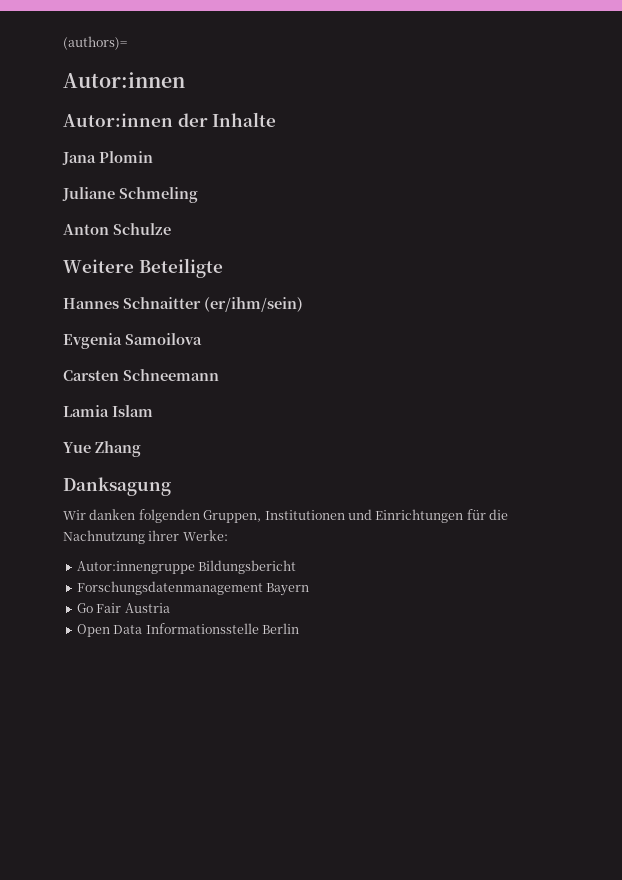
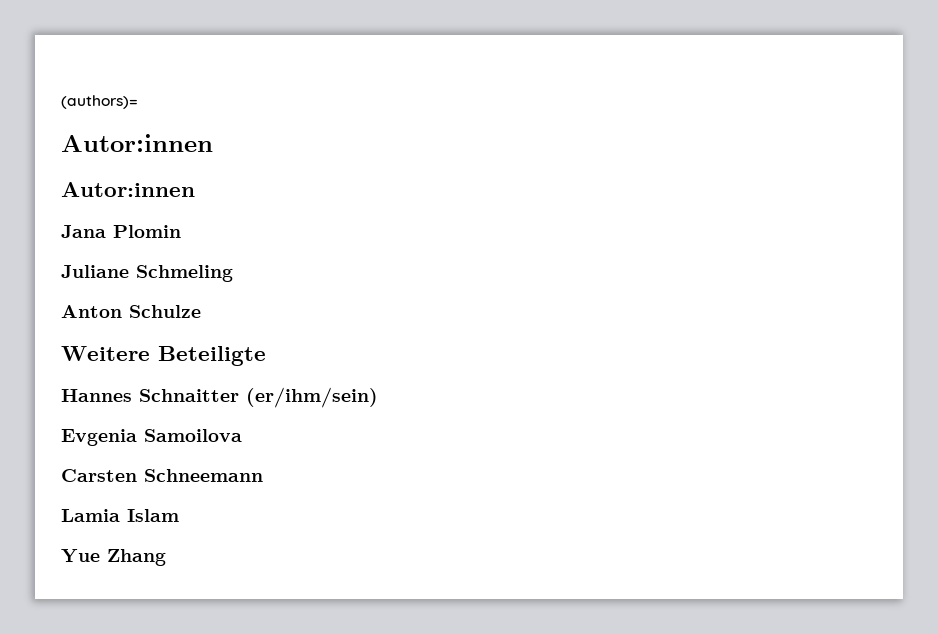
[177,112,277,127] der Inhalte -> (195, 189) none
[63,477,171,496] [63,509,508,523] [63,530,228,544] [76,560,297,574] [76,581,310,596] [76,603,170,613] [76,623,299,637] // Danksagung // Wir danken folgenden Gruppen, Institutionen und Einrichtungen für die Nachnutzung ihrer Werke: // Autor:innengruppe Bildungsbericht // Forschungsdatenmanagement Bayern // Go Fair Austria // Open Data Informationsstelle Berlin -> (166, 557) none

